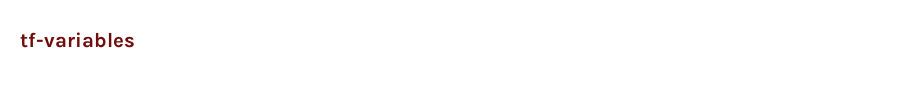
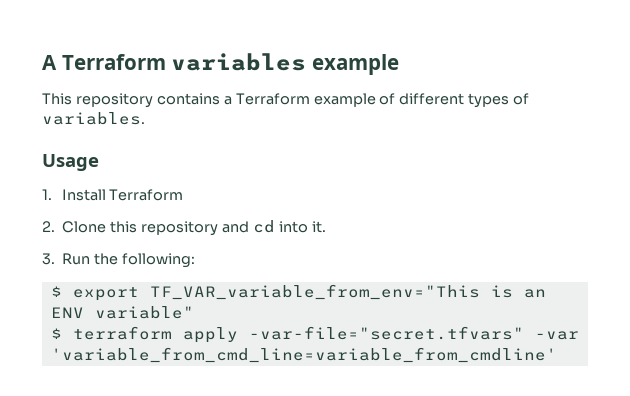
[20,32,135,48] tf-variables -> [42,53,399,75] [42,93,530,108] [42,112,145,125] [42,154,99,171] [42,189,184,201] [42,220,326,236] [42,253,196,268] [50,284,546,301] [50,306,194,319] [50,326,579,343] [50,347,557,363] A Terraform variables example // This repository contains a Terraform example of different types of variables. // Usage // 1. Install Terraform // 2. Clone this repository and cd into it. // 3. Run the following: // $ export TF_VAR_variable_from_env="This is an ENV variable" // $ terraform apply -var-file="secret.tfvars" -var 'variable_from_cmd_line=variable_from_cmdline'

